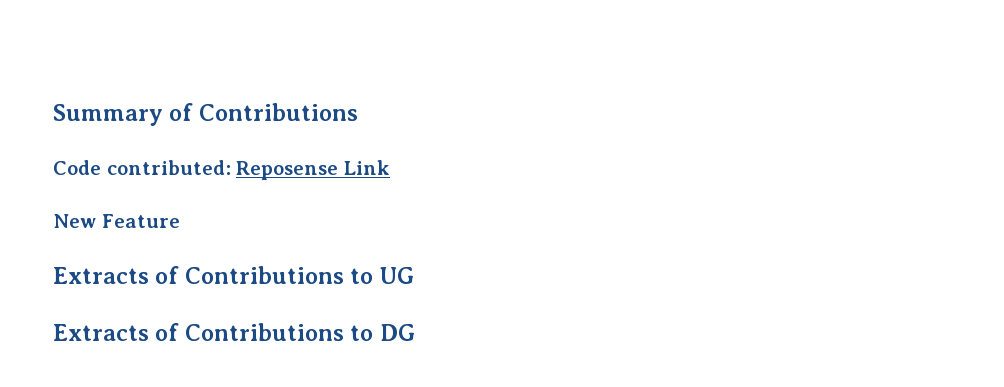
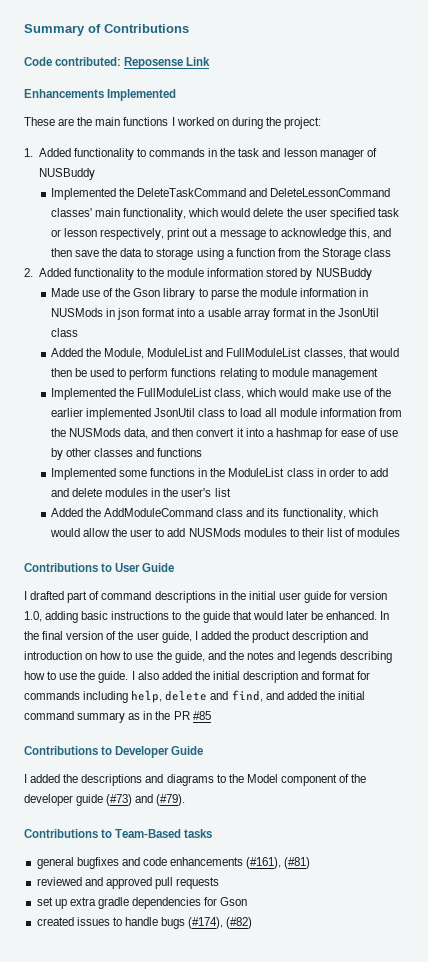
[53,214,180,228] [53,266,414,284] [53,323,415,341] New Feature // Extracts of Contributions to UG // Extracts of Contributions to DG -> [24,89,177,101] [24,117,322,129] [24,148,377,160] [38,168,95,180] [50,188,391,200] [50,208,399,220] [50,228,392,240] [50,248,392,260] [24,268,372,280] [50,288,369,300] [50,308,380,320] [50,328,78,337] [50,348,399,359] [50,368,378,380] [50,388,391,400] [50,408,402,420] [50,428,399,440] [50,448,203,460] [50,468,389,480] [50,488,231,497] [50,508,378,520] [49,528,401,537] [24,563,175,572] [24,591,388,603] [24,611,390,623] [24,631,369,643] [24,651,393,663] [24,671,371,683] [24,690,365,703] [24,711,211,723] [24,746,204,758] [24,774,367,786] [24,794,186,806] [24,829,213,838] [36,857,311,869] [36,877,220,889] [36,897,248,909] [36,917,253,929] Enhancements Implemented // These are the main functions I worked on during the project: // 1. Added functionality to commands in the task and lesson manager of NUSBuddy // Implemented the DeleteTaskCommand and DeleteLessonCommand classes' main functionality, which would delete the user specified task or lesson respectively, print out a message to acknowledge this, and then save the data to storage using a function from the Storage class // 2. Added functionality to the module information stored by NUSBuddy // Made use of the Gson library to parse the module information in NUSMods in json format into a usable array format in the JsonUtil class // Added the Module, ModuleList and FullModuleList classes, that would then be used to perform functions relating to module management // Implemented the FullModuleList class, which would make use of the earlier implemented JsonUtil class to load all module information from the NUSMods data, and then convert it into a hashmap for ease of use by other classes and functions // Implemented some functions in the ModuleList class in order to add and delete modules in the user's list // Added the AddModuleCommand class and its functionality, which would allow the user to add NUSMods modules to their list of modules // Contributions to User Guide // I drafted part of command descriptions in the initial user guide for version 1.0, adding basic instructions to the guide that would later be enhanced. In the final version of the user guide, I added the product description and introduction on how to use the guide, and the notes and legends describing how to use the guide. I also added the initial description and format for commands including help, delete and find, and added the initial command summary as in the PR #85 // Contributions to Developer Guide // I added the descriptions and diagrams to the Model component of the developer guide (#73) and (#79). // Contributions to Team-Based tasks // general bugfixes and code enhancements (#161), (#81) // reviewed and approved pull requests // set up extra gradle dependencies for Gson // created issues to handle bugs (#174), (#82)

